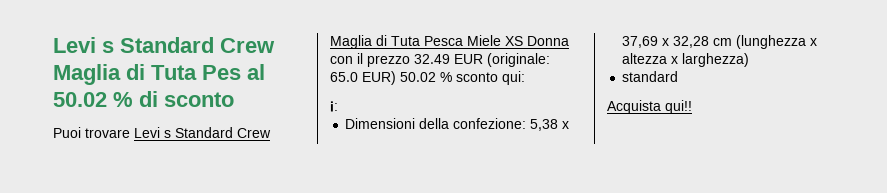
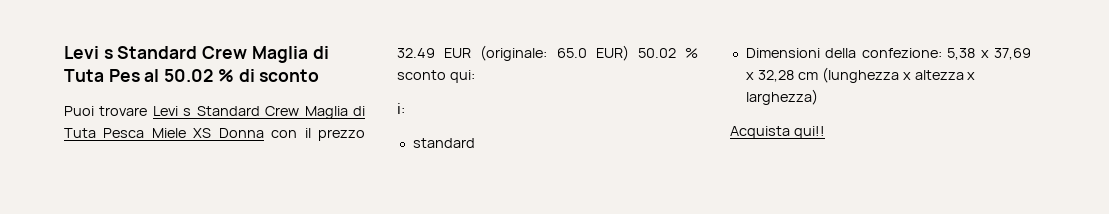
(338, 106) none -> [412,138,475,148] // standard
[622,71,679,82] // standard -> (818, 97) none

